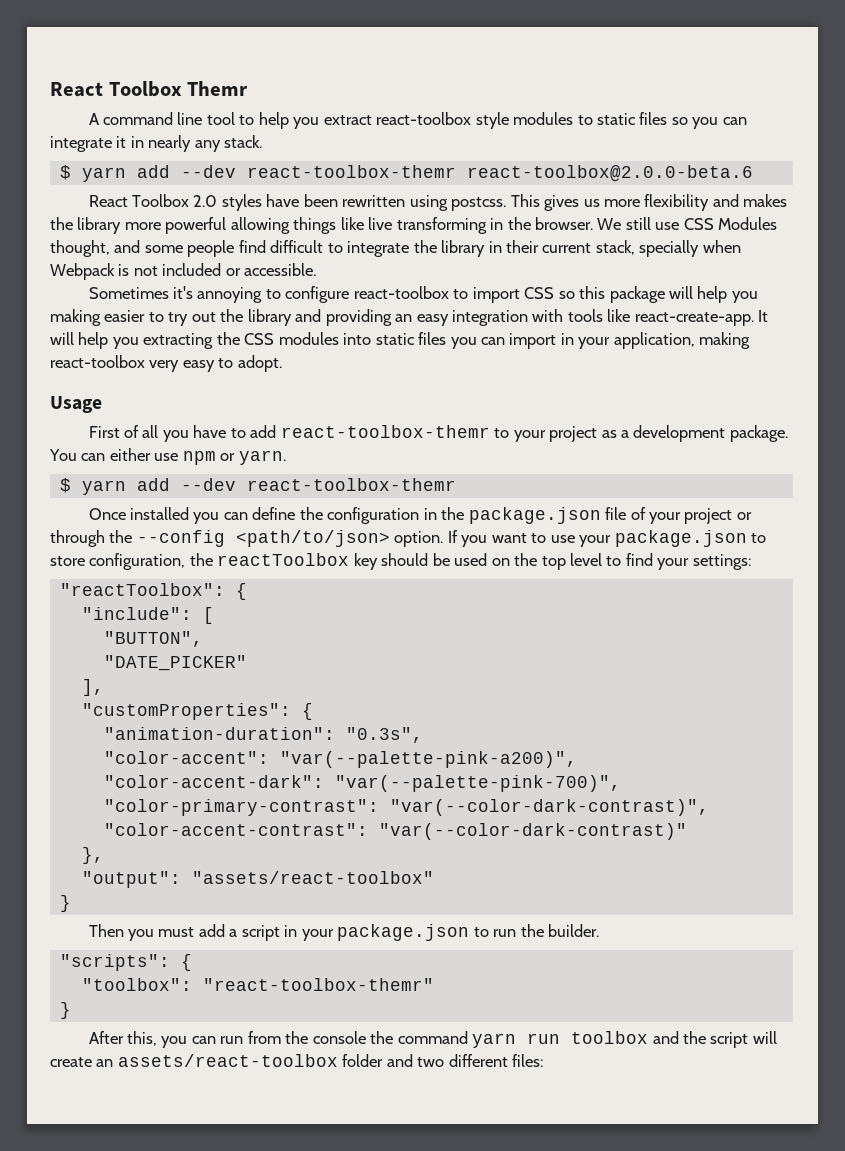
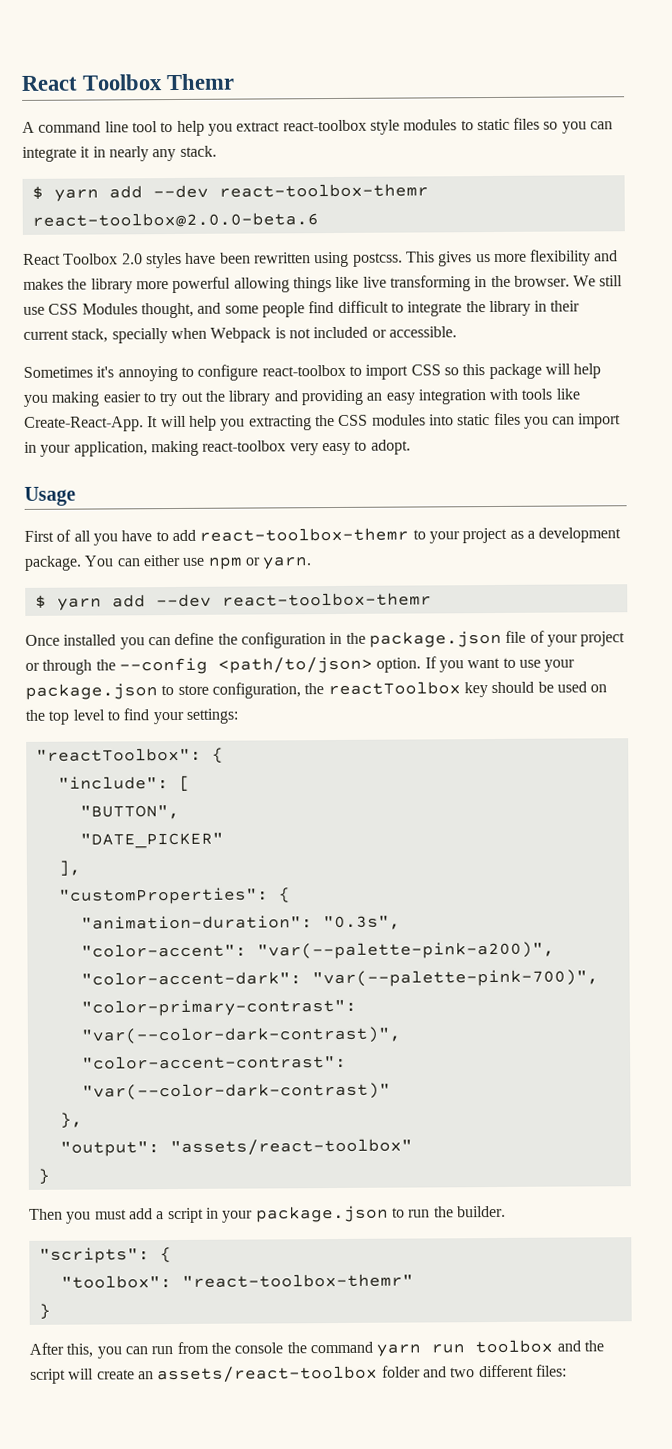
[634,312,754,326] react-create-app. -> [24,416,144,432] Create-React-App.

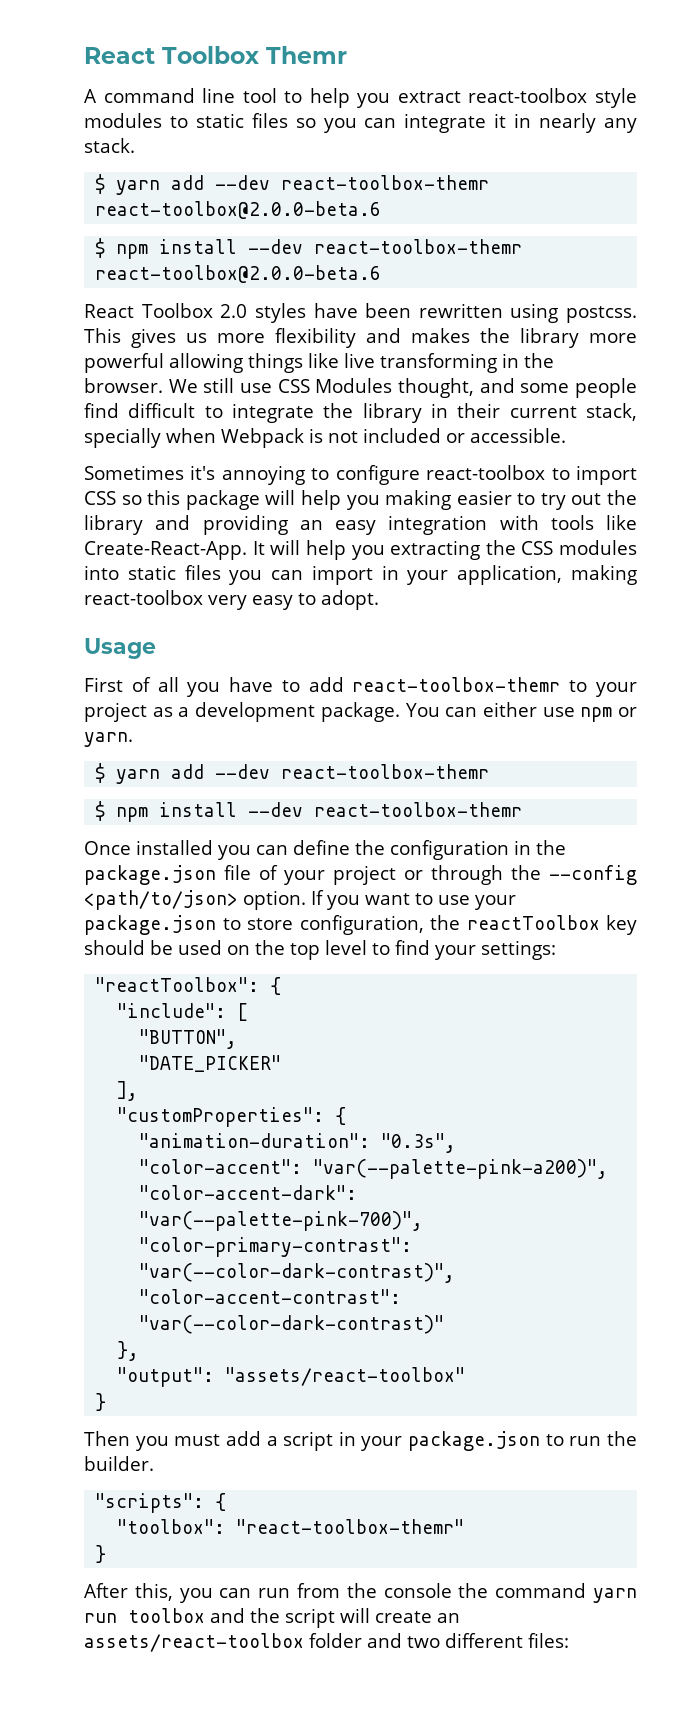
(319, 220) none -> [95,238,523,259] [95,265,382,283] // $ npm install --dev react-toolbox-themr react-toolbox@2.0.0-beta.6
(432, 599) none -> [95,801,523,822] // $ npm install --dev react-toolbox-themr

